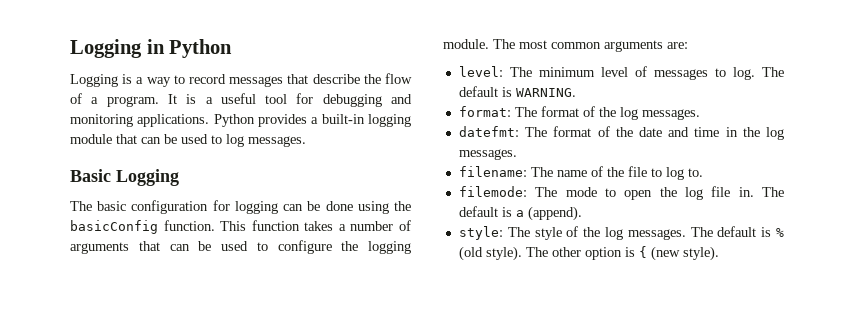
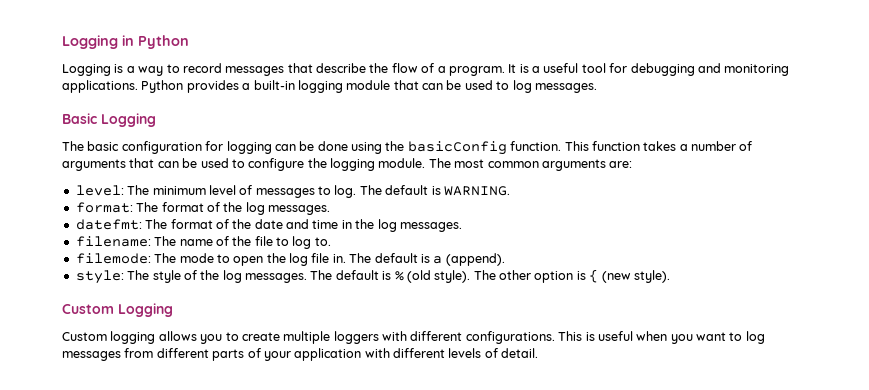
(719, 253) none -> [62,303,173,317] [62,331,765,344] [62,348,539,361] // Custom Logging // Custom logging allows you to create multiple loggers with different configurations. This is useful when you want to log messages from different parts of your application with different levels of detail.

